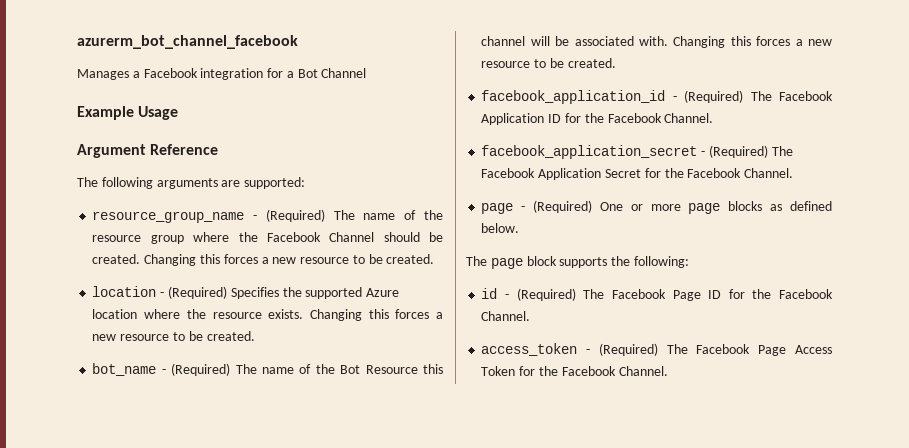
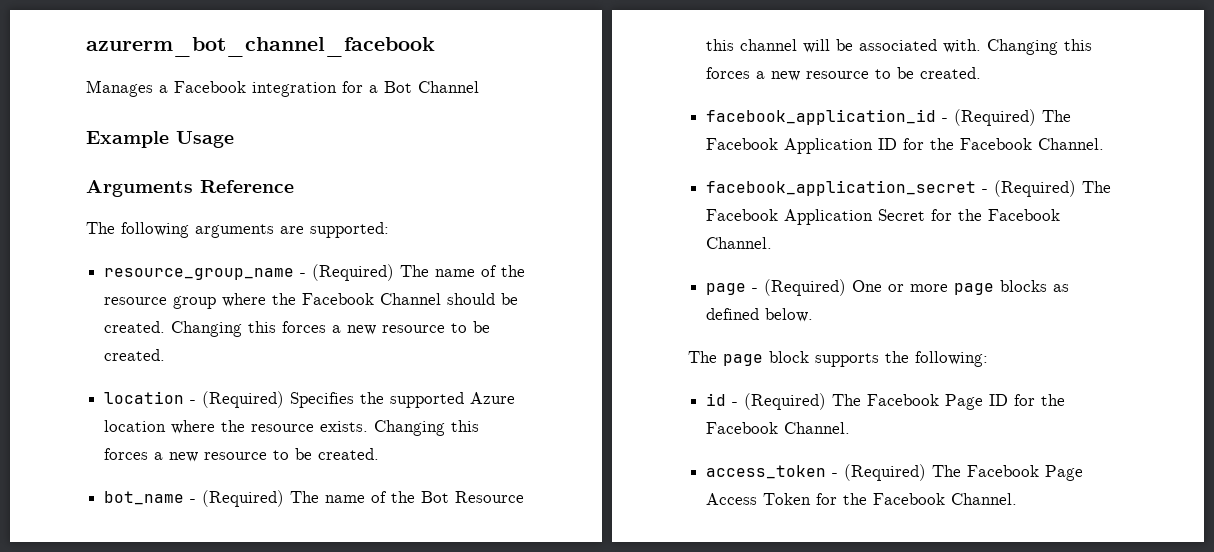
[77,144,146,158] Argument -> [86,180,193,197] Arguments

